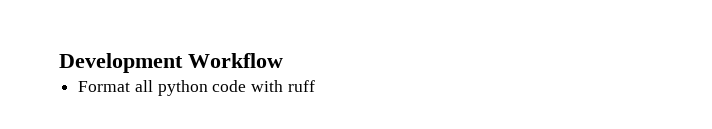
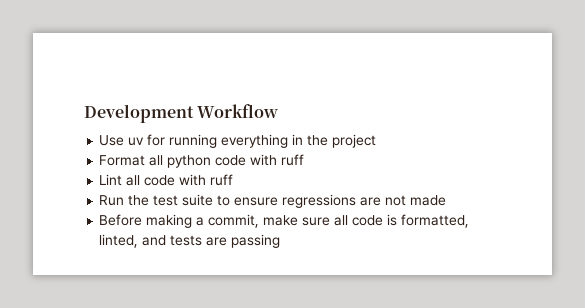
(283, 60) none -> [99,134,377,148] // Use uv for running everything in the project
(315, 86) none -> [99,174,234,186] [99,194,447,208] [99,214,470,228] [99,234,281,248] // Lint all code with ruff // Run the test suite to ensure regressions are not made // Before making a commit, make sure all code is formatted, linted, and tests are passing

